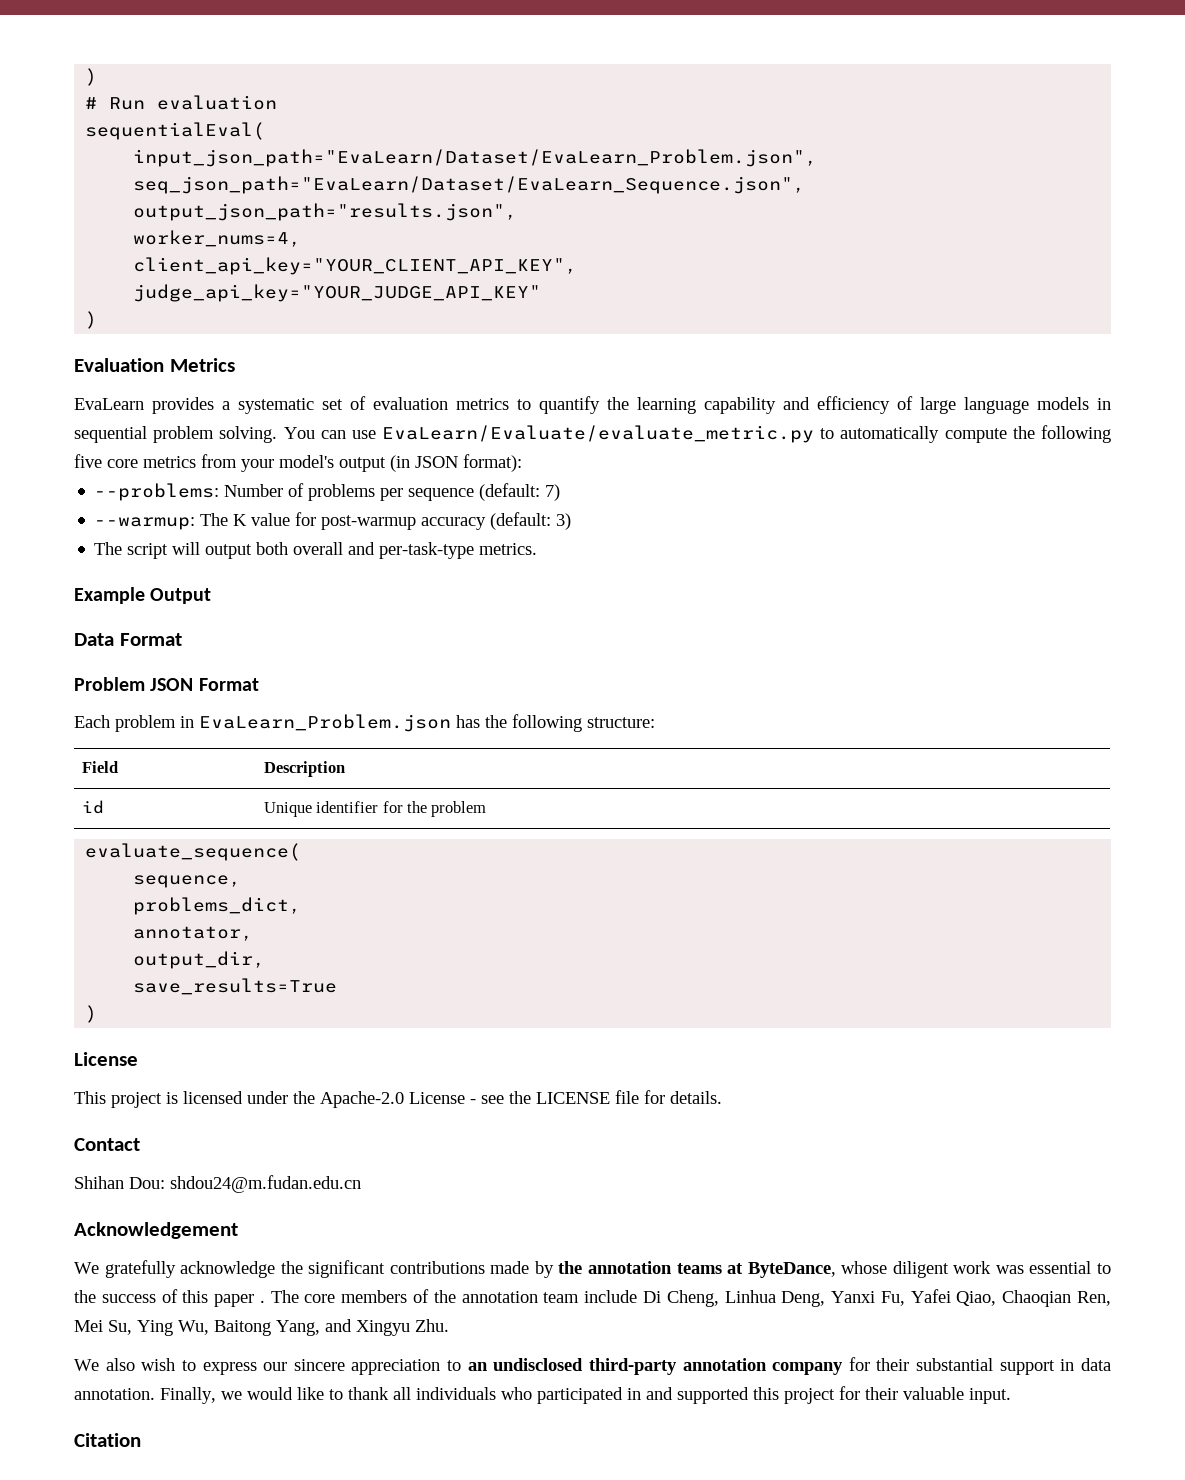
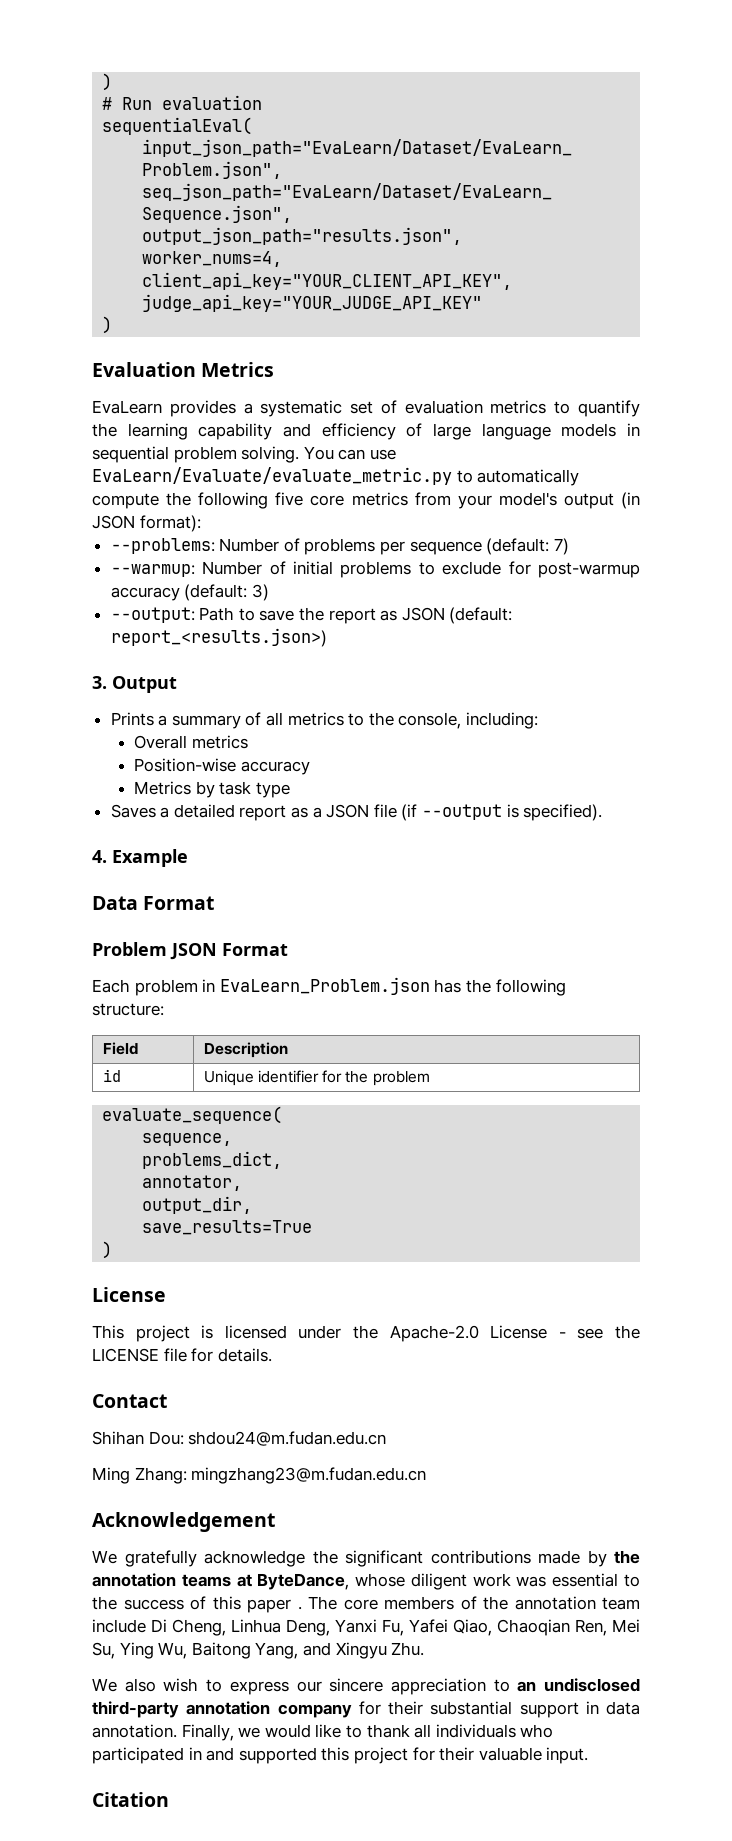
[200,513,291,526] The K value -> [202,561,502,578] Number of initial problems to exclude
[94,542,538,559] The script will output both overall and per-task-type metrics. // -> [110,607,513,624] [110,628,327,647] [92,676,177,693] [110,712,539,729] [134,735,248,749] [134,758,310,775] [134,781,290,798] [110,804,603,821] [92,850,107,863] --output: Path to save the report as JSON (default: report_<results.json>) // 3. Output // Prints a summary of all metrics to the console, including: // Overall metrics // Position-wise accuracy // Metrics by task type // Saves a detailed report as a JSON file (if --output is specified). // 4.
[150,588,212,604] Output -> (188, 858) none
(361, 1184) none -> [92,1467,427,1484] // Ming Zhang: mingzhang23@m.fudan.edu.cn

